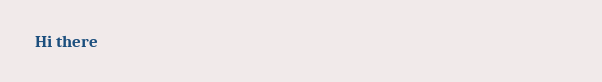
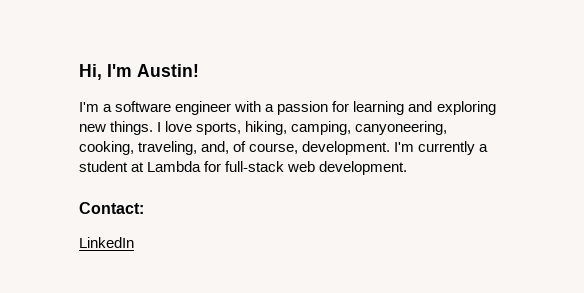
[35,35,99,47] Hi there -> [79,64,199,80] [79,101,496,115] [79,121,448,135] [79,141,489,155] [79,161,408,175] [79,202,144,214] [79,237,134,248] Hi, I'm Austin! // I'm a software engineer with a passion for learning and exploring new things. I love sports, hiking, camping, canyoneering, cooking, traveling, and, of course, development. I'm currently a student at Lambda for full-stack web development. // Contact: // LinkedIn

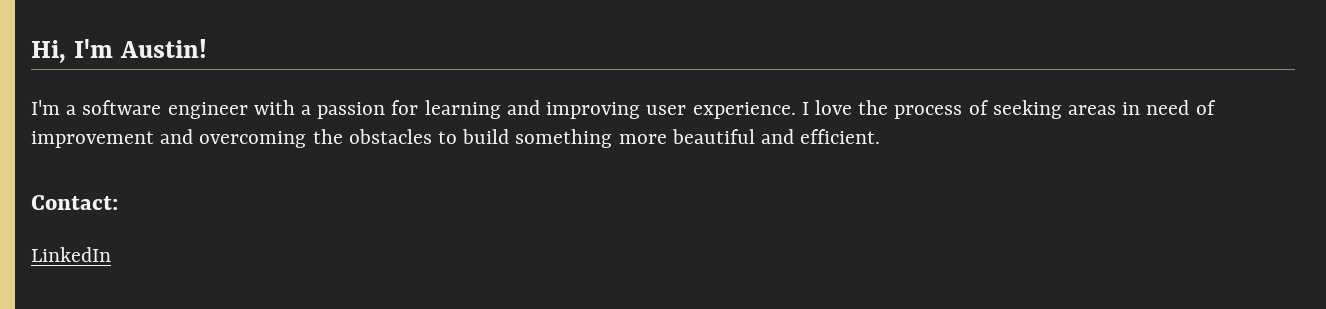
[436,101,496,115] [79,121,448,135] [79,141,489,155] [79,161,408,175] exploring new things. I love sports, hiking, camping, canyoneering, cooking, traveling, and, of course, development. I'm currently a student at Lambda for full-stack web development. -> [546,100,1216,119] [31,129,881,148] improving user experience. I love the process of seeking areas in need of improvement and overcoming the obstacles to build something more beautiful and efficient.

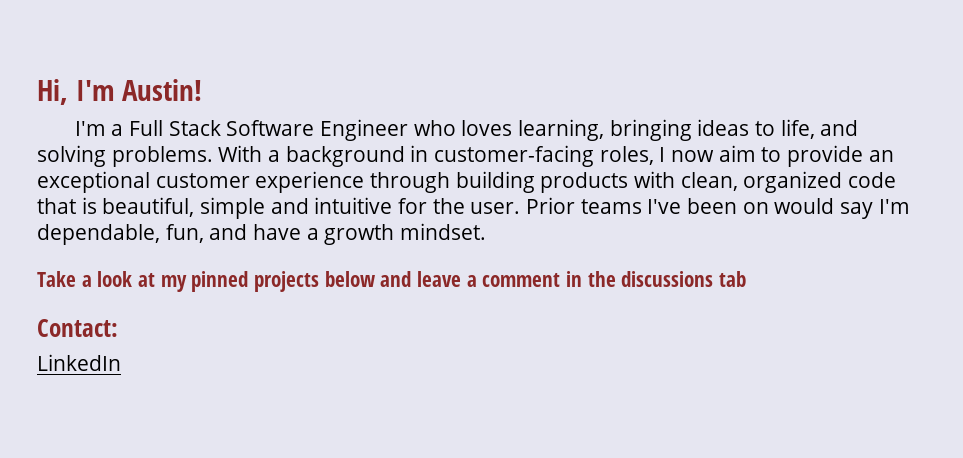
[82,100,1216,119] [31,129,881,148] software engineer with a passion for learning and improving user experience. I love the process of seeking areas in need of improvement and overcoming the obstacles to build something more beautiful and efficient. -> [128,119,859,141] [37,145,894,167] [37,171,897,193] [37,197,910,219] [37,223,487,245] [37,271,747,292] Full Stack Software Engineer who loves learning, bringing ideas to life, and solving problems. With a background in customer-facing roles, I now aim to provide an exceptional customer experience through building products with clean, organized code that is beautiful, simple and intuitive for the user. Prior teams I've been on would say I'm dependable, fun, and have a growth mindset. // Take a look at my pinned projects below and leave a comment in the discussions tab

